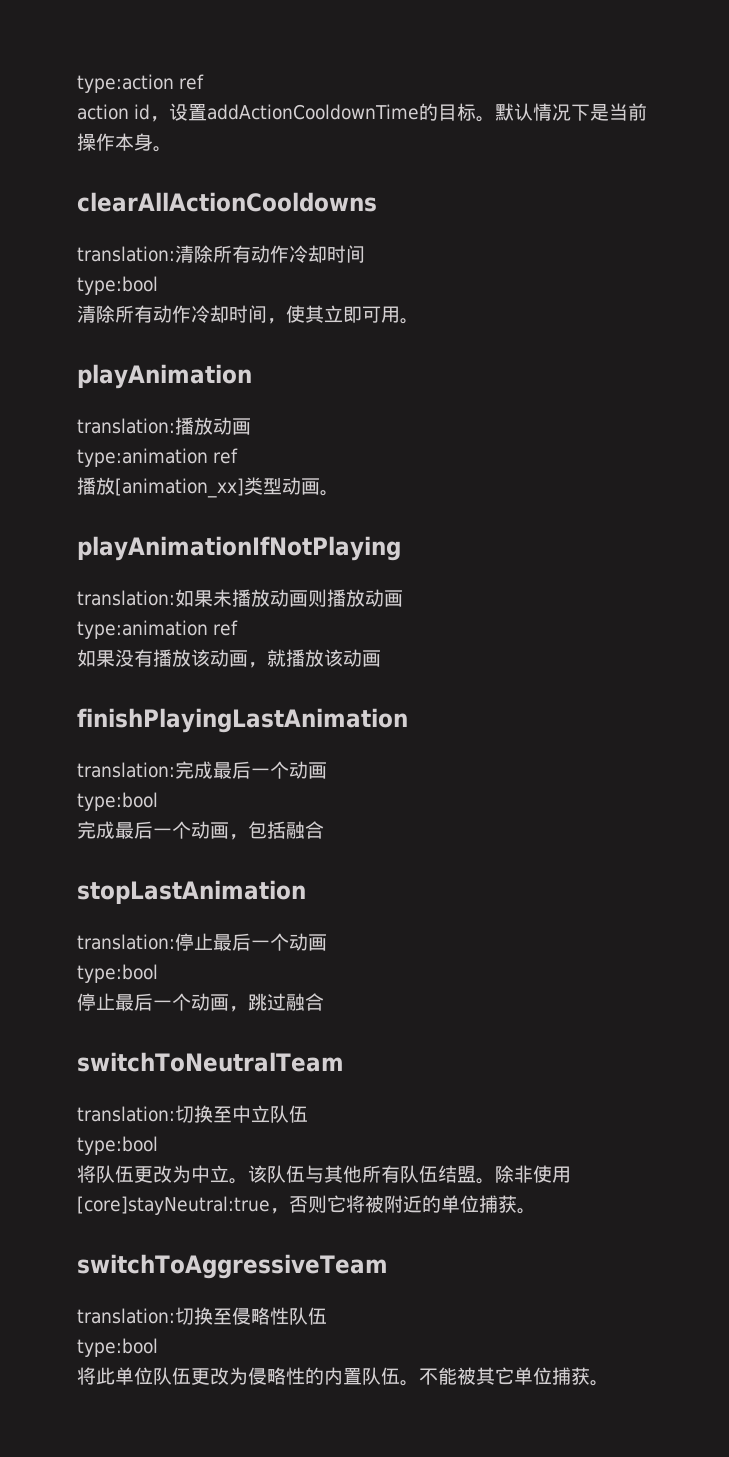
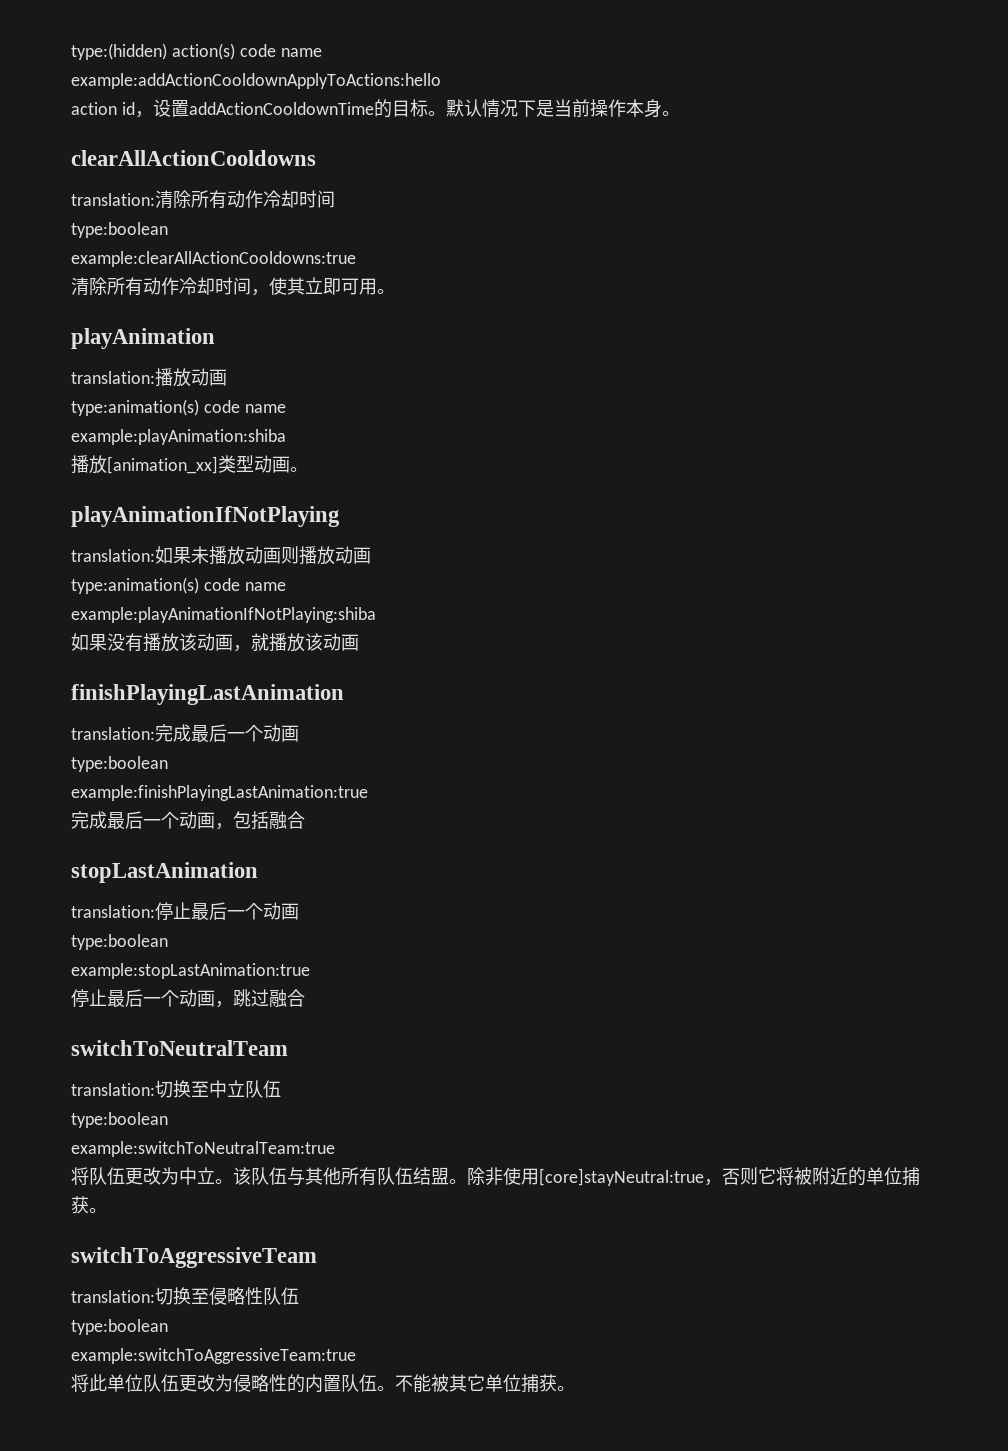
[77,74,205,93] type:action ref -> [71,43,322,60] [71,73,441,89] type:(hidden) action(s) code name // example:addActionCooldownApplyToActions:hello
[77,276,158,295] type:bool -> [71,222,168,238] [71,251,356,267] type:boolean // example:clearAllActionCooldowns:true
[77,448,239,467] type:animation ref -> [71,399,286,416] [71,429,286,445] type:animation(s) code name // example:playAnimation:shiba
[77,620,239,639] type:animation ref -> [71,577,286,594] [71,607,376,623] type:animation(s) code name // example:playAnimationIfNotPlaying:shiba
[77,792,158,811] type:bool -> [71,756,168,772] [71,785,368,801] type:boolean // example:finishPlayingLastAnimation:true
[77,964,158,983] type:bool -> [71,934,168,950] [71,963,310,979] type:boolean // example:stopLastAnimation:true
[77,1136,158,1155] type:bool -> [71,1112,168,1128] [71,1141,335,1157] type:boolean // example:switchToNeutralTeam:true
[77,1338,158,1357] type:bool -> [71,1319,168,1335] [71,1348,356,1364] type:boolean // example:switchToAggressiveTeam:true

